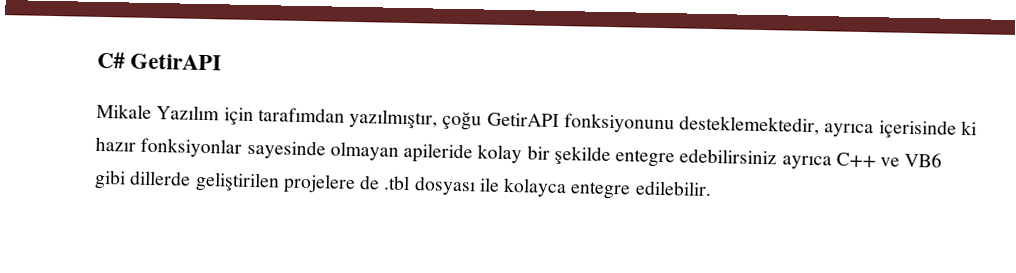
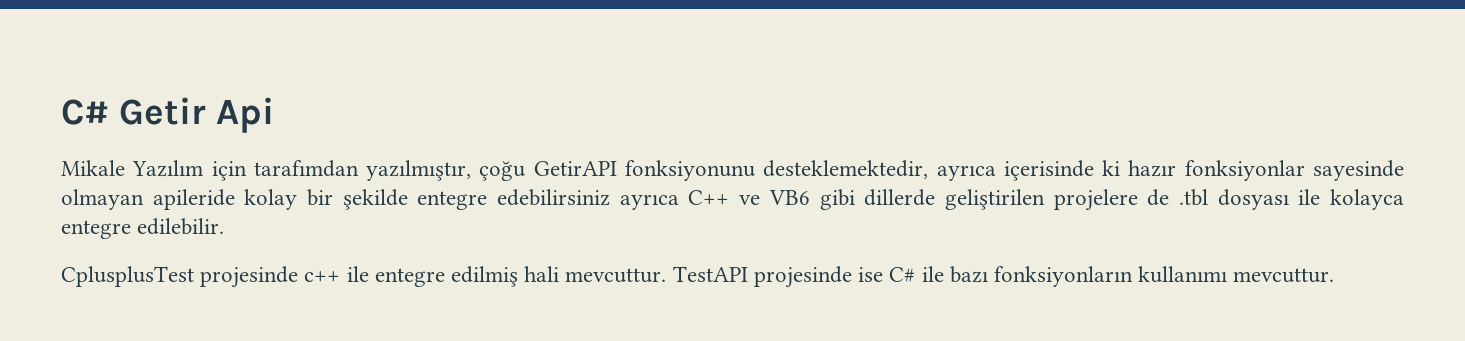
[97,51,223,71] C# GetirAPI -> [61,97,274,133] C# Getir Api
(712, 188) none -> [61,266,1335,288] // CplusplusTest projesinde c++ ile entegre edilmiş hali mevcuttur. TestAPI projesinde ise C# ile bazı fonksiyonların kullanımı mevcuttur.

